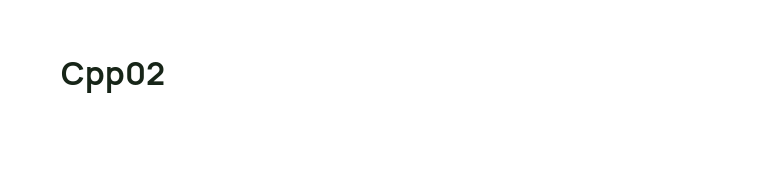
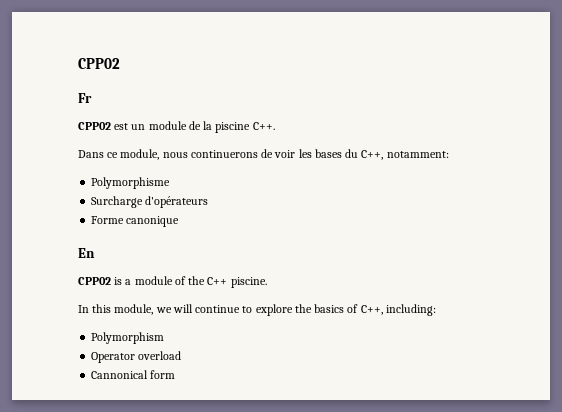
[61,62,165,93] Cpp02 -> [78,58,120,69] [78,93,92,103] [78,121,275,133] [78,149,449,160] [91,177,171,189] [91,196,209,208] [91,216,180,227] [78,248,95,258] [78,276,267,288] [78,304,436,316] [91,332,165,344] [91,351,182,363] [91,370,176,379] CPP02 // Fr // CPP02 est un module de la piscine C++. // Dans ce module, nous continuerons de voir les bases du C++, notamment: // Polymorphisme // Surcharge d'opérateurs // Forme canonique // En // CPP02 is a module of the C++ piscine. // In this module, we will continue to explore the basics of C++, including: // Polymorphism // Operator overload // Cannonical form

